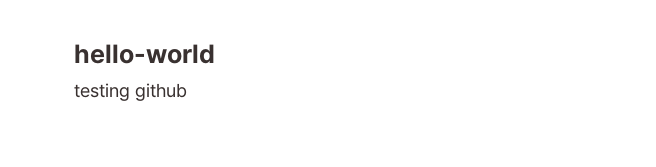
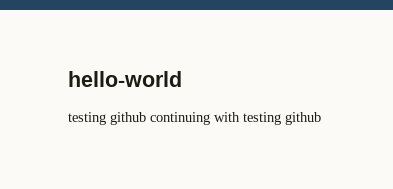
(187, 92) none -> [150,112,321,125] continuing with testing github

